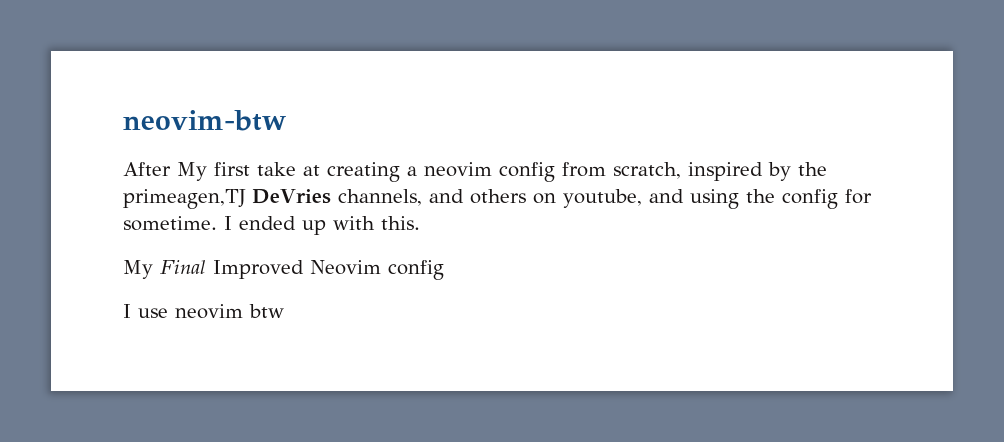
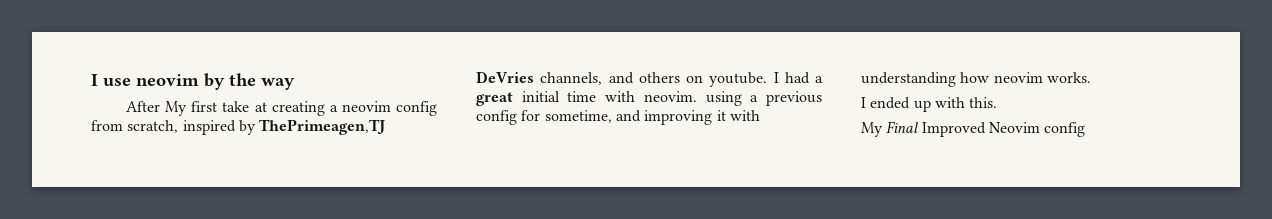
[123,110,286,131] neovim-btw -> [91,73,295,90] I use neovim by the way
[798,162,827,176] [123,189,246,209] the primeagen,TJ -> [259,119,386,135] ThePrimeagen,TJ
[562,189,872,209] [123,216,217,231] youtube, and using the config for sometime. -> [709,72,823,87] [476,91,822,106] [476,110,760,125] [861,72,1091,87] youtube. I had a great initial time with neovim. using a previous config for sometime, and improving it with understanding how neovim works. //
[123,304,284,319] // I use neovim btw -> (1086, 129) none

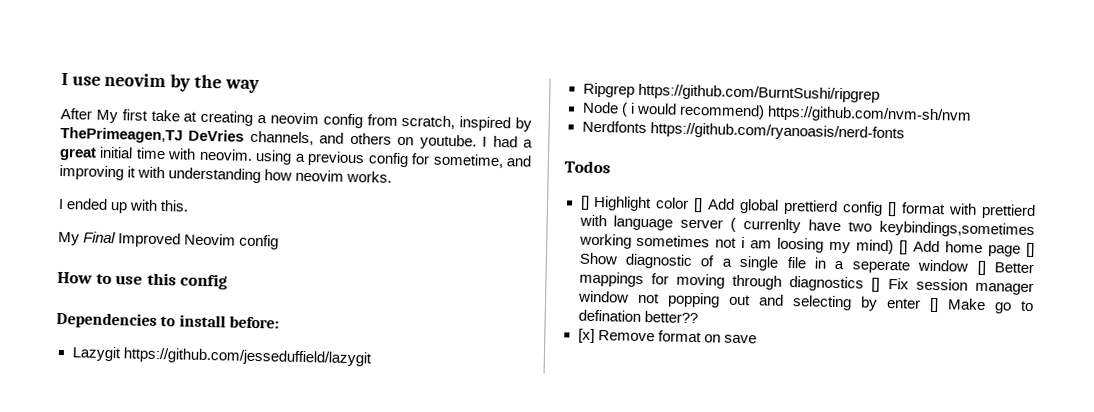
(1086, 129) none -> [57,271,229,290] [56,311,279,329] [71,346,372,367] [582,82,880,103] [581,101,972,124] [581,120,905,142] [564,160,611,174] [579,195,1036,220] [578,214,1035,239] [578,233,1035,258] [578,252,1034,276] [578,271,1034,296] [577,290,1034,314] [577,309,698,324] [577,328,757,344] // How to use this config // Dependencies to install before: // Lazygit https://github.com/jesseduffield/lazygit // Ripgrep https://github.com/BurntSushi/ripgrep // Node ( i would recommend) https://github.com/nvm-sh/nvm // Nerdfonts https://github.com/ryanoasis/nerd-fonts // Todos // [] Highlight color [] Add global prettierd config [] format with prettierd with language server ( currenlty have two keybindings,sometimes working sometimes not i am loosing my mind) [] Add home page [] Show diagnostic of a single file in a seperate window [] Better mappings for moving through diagnostics [] Fix session manager window not popping out and selecting by enter [] Make go to defination better?? // [x] Remove format on save

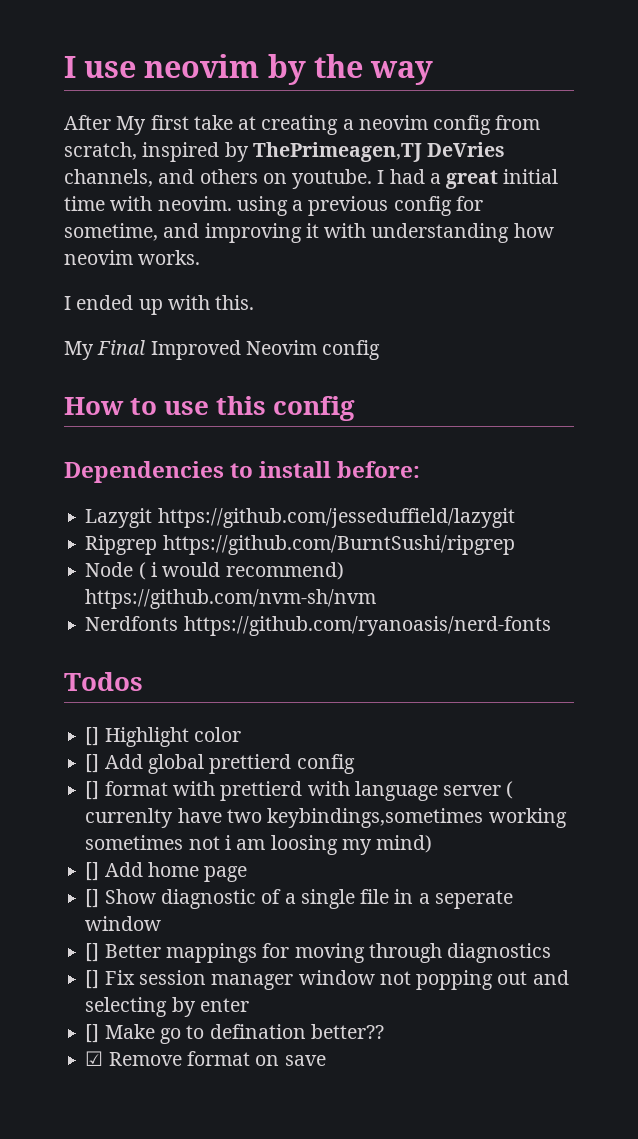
(690, 203) none -> (241, 734) //
(884, 208) none -> (355, 764) //
(895, 247) none -> (433, 844) //
(1022, 251) none -> (248, 874) //
(969, 265) none -> (162, 923) //
(865, 284) none -> (552, 953) //
(921, 303) none -> (249, 1005) //
[577,328,595,344] [x] -> [85,1051,104,1066] ☑

